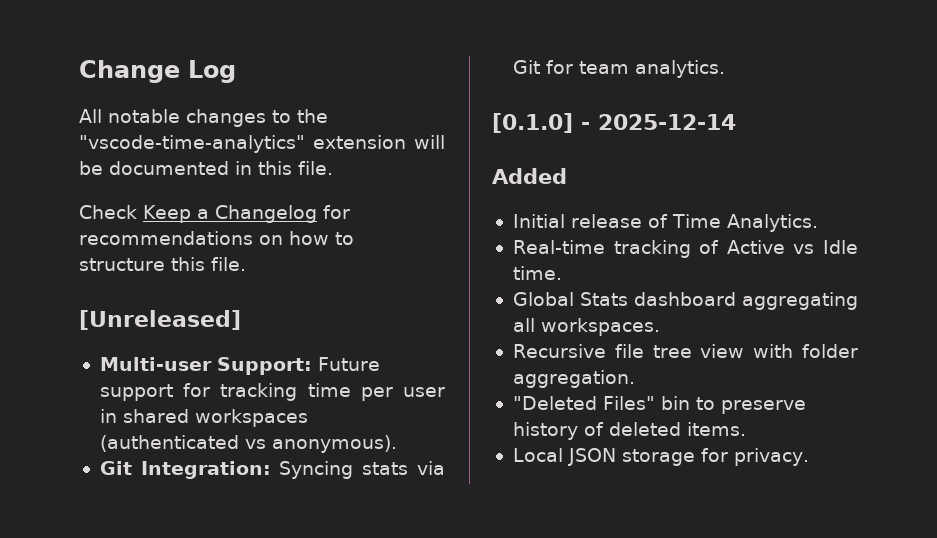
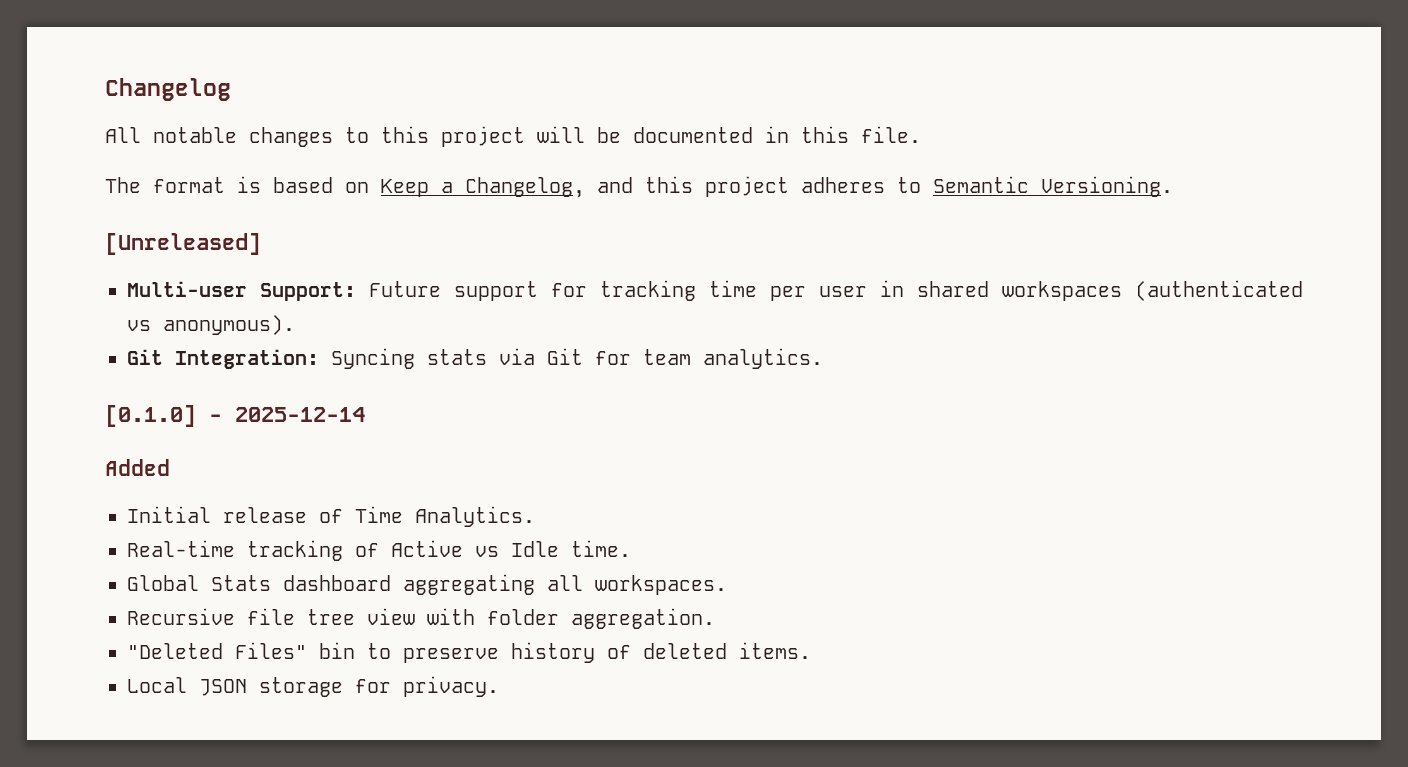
[79,60,236,83] Change Log -> [105,78,231,101] Changelog
[297,109,328,123] [79,135,406,153] the "vscode-time-analytics" extension -> [381,126,525,147] this project
[79,205,350,223] [79,231,354,245] [79,257,246,271] Check Keep a Changelog for recommendations on how to structure this file. -> [105,176,1173,198] The format is based on Keep a Changelog, and this project adheres to Semantic Versioning.

